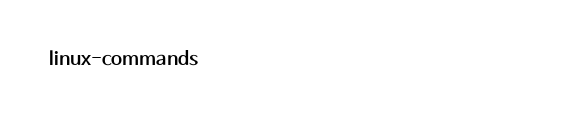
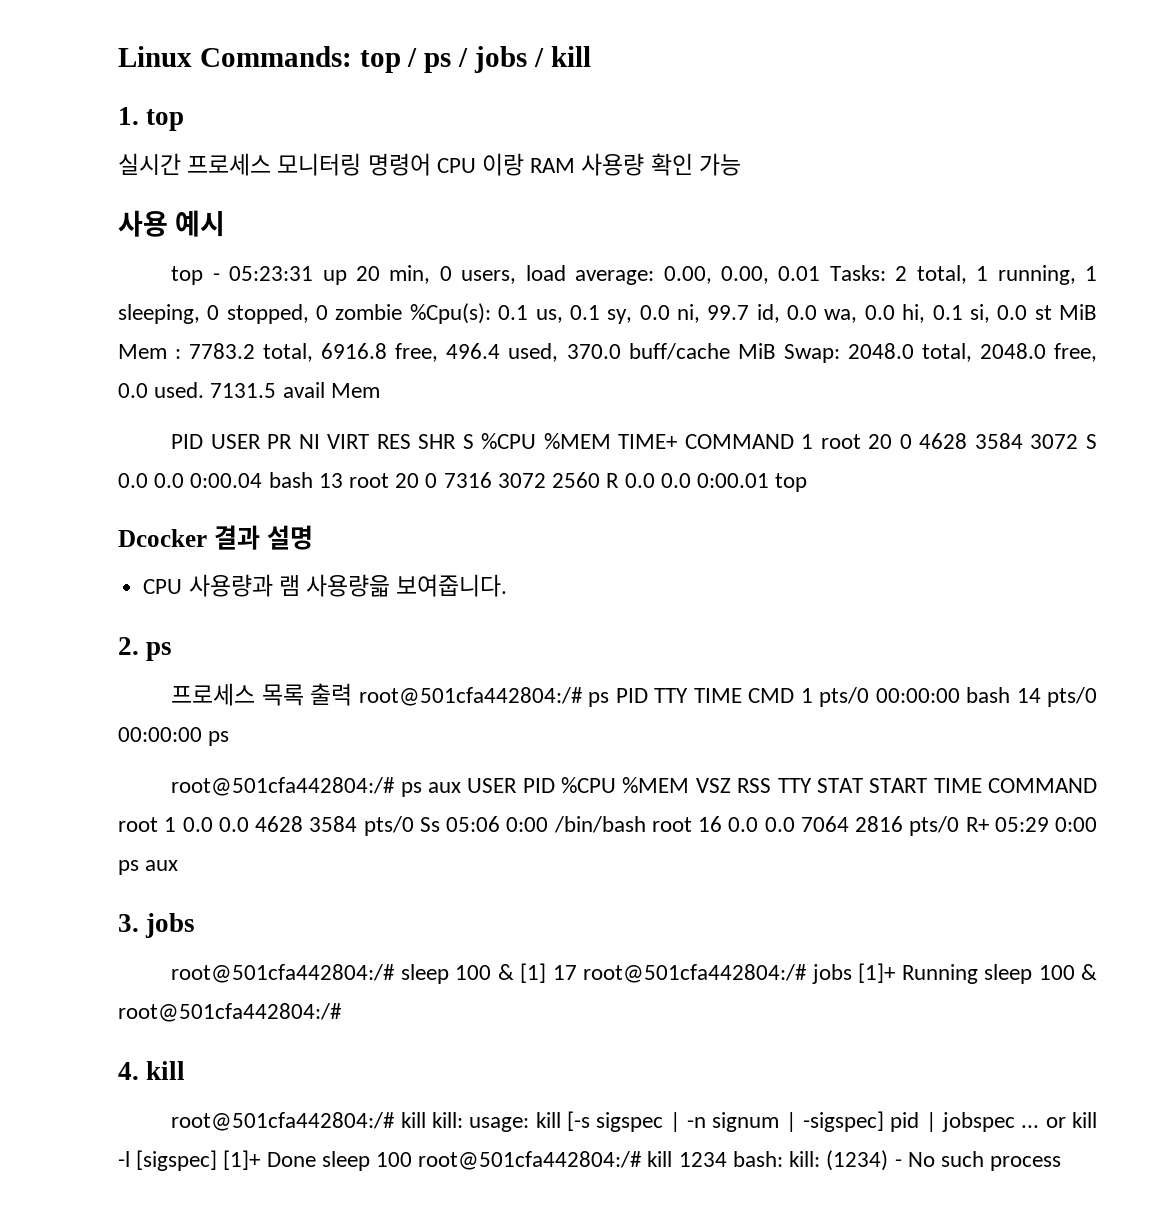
[49,50,198,66] linux-commands -> [118,46,591,73] [118,107,185,131] [118,153,741,176] [118,210,226,237] [171,265,1097,285] [118,303,1098,324] [118,343,1097,363] [118,382,380,398] [171,433,1097,449] [118,472,808,492] [118,525,313,550] [143,574,508,597] [118,637,173,661] [171,683,1098,707] [118,727,230,746] [171,777,1097,797] [118,816,1097,836] [118,860,179,875] [118,913,196,938] [171,963,1097,984] [118,1003,342,1022] [118,1061,186,1080] [171,1111,1097,1132] [118,1150,1062,1171] Linux Commands: top / ps / jobs / kill // 1. top // 실시간 프로세스 모니터링 명령어 CPU 이랑 RAM 사용량 확인 가능 // 사용 예시 // top - 05:23:31 up 20 min, 0 users, load average: 0.00, 0.00, 0.01 Tasks: 2 total, 1 running, 1 sleeping, 0 stopped, 0 zombie %Cpu(s): 0.1 us, 0.1 sy, 0.0 ni, 99.7 id, 0.0 wa, 0.0 hi, 0.1 si, 0.0 st MiB Mem : 7783.2 total, 6916.8 free, 496.4 used, 370.0 buff/cache MiB Swap: 2048.0 total, 2048.0 free, 0.0 used. 7131.5 avail Mem // PID USER PR NI VIRT RES SHR S %CPU %MEM TIME+ COMMAND 1 root 20 0 4628 3584 3072 S 0.0 0.0 0:00.04 bash 13 root 20 0 7316 3072 2560 R 0.0 0.0 0:00.01 top // Dcocker 결과 설명 // CPU 사용량과 램 사용량읇 보여줍니다. // 2. ps // 프로세스 목록 출력 root@501cfa442804:/# ps PID TTY TIME CMD 1 pts/0 00:00:00 bash 14 pts/0 00:00:00 ps // root@501cfa442804:/# ps aux USER PID %CPU %MEM VSZ RSS TTY STAT START TIME COMMAND root 1 0.0 0.0 4628 3584 pts/0 Ss 05:06 0:00 /bin/bash root 16 0.0 0.0 7064 2816 pts/0 R+ 05:29 0:00 ps aux // 3. jobs // root@501cfa442804:/# sleep 100 & [1] 17 root@501cfa442804:/# jobs [1]+ Running sleep 100 & root@501cfa442804:/# // 4. kill // root@501cfa442804:/# kill kill: usage: kill [-s sigspec | -n signum | -sigspec] pid | jobspec ... or kill -l [sigspec] [1]+ Done sleep 100 root@501cfa442804:/# kill 1234 bash: kill: (1234) - No such process

